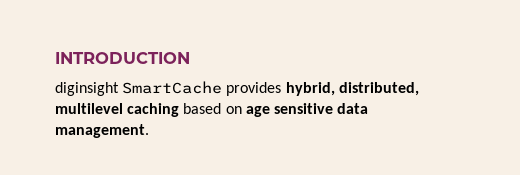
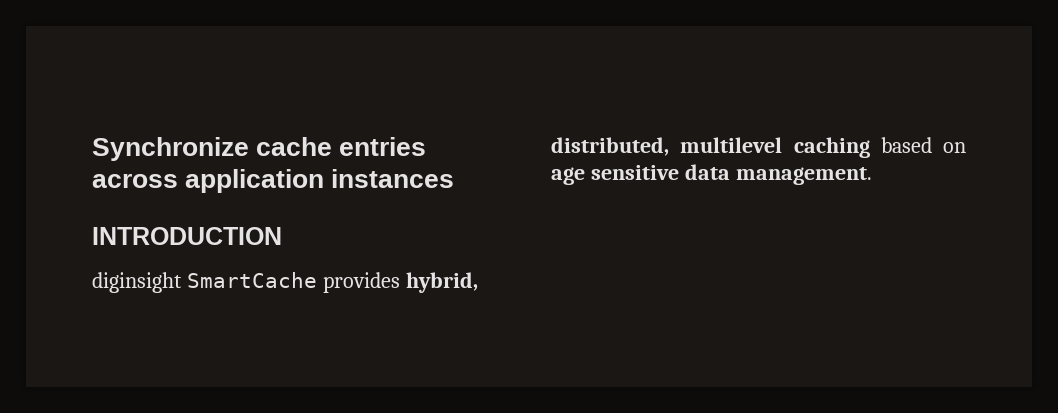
(55, 58) none -> [92,137,427,161] [92,169,455,193] Synchronize cache entries across application instances //

